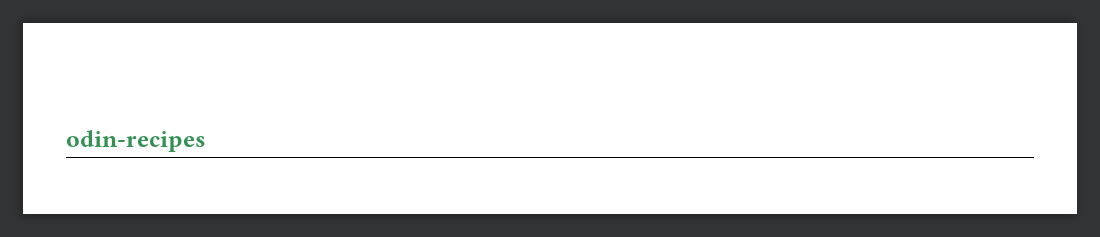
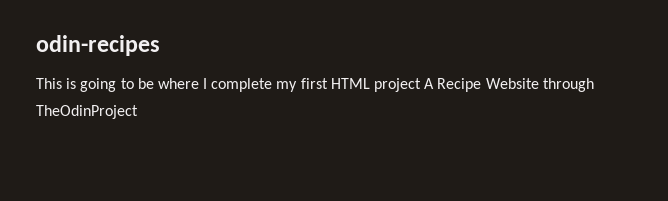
(206, 141) none -> [36,78,594,92] [36,105,138,119] // This is going to be where I complete my first HTML project A Recipe Website through TheOdinProject

